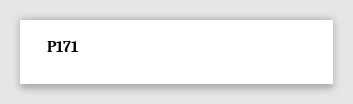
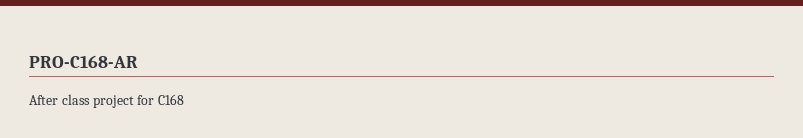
[47,41,78,52] P171 -> [29,55,138,68] [29,94,185,108] PRO-C168-AR // After class project for C168

